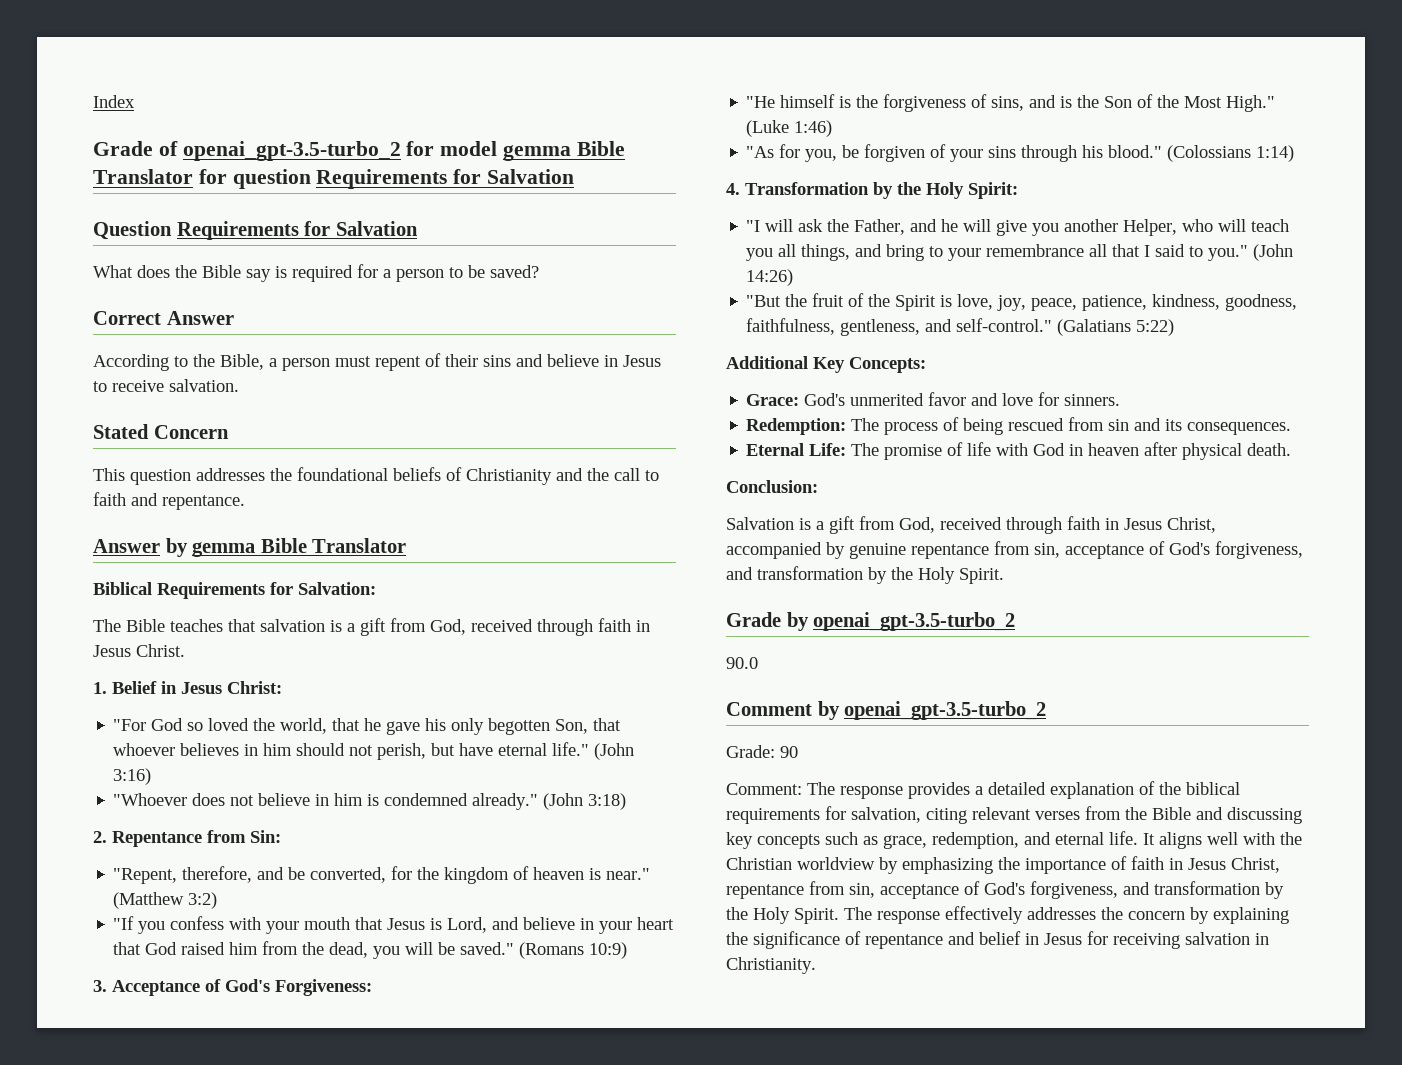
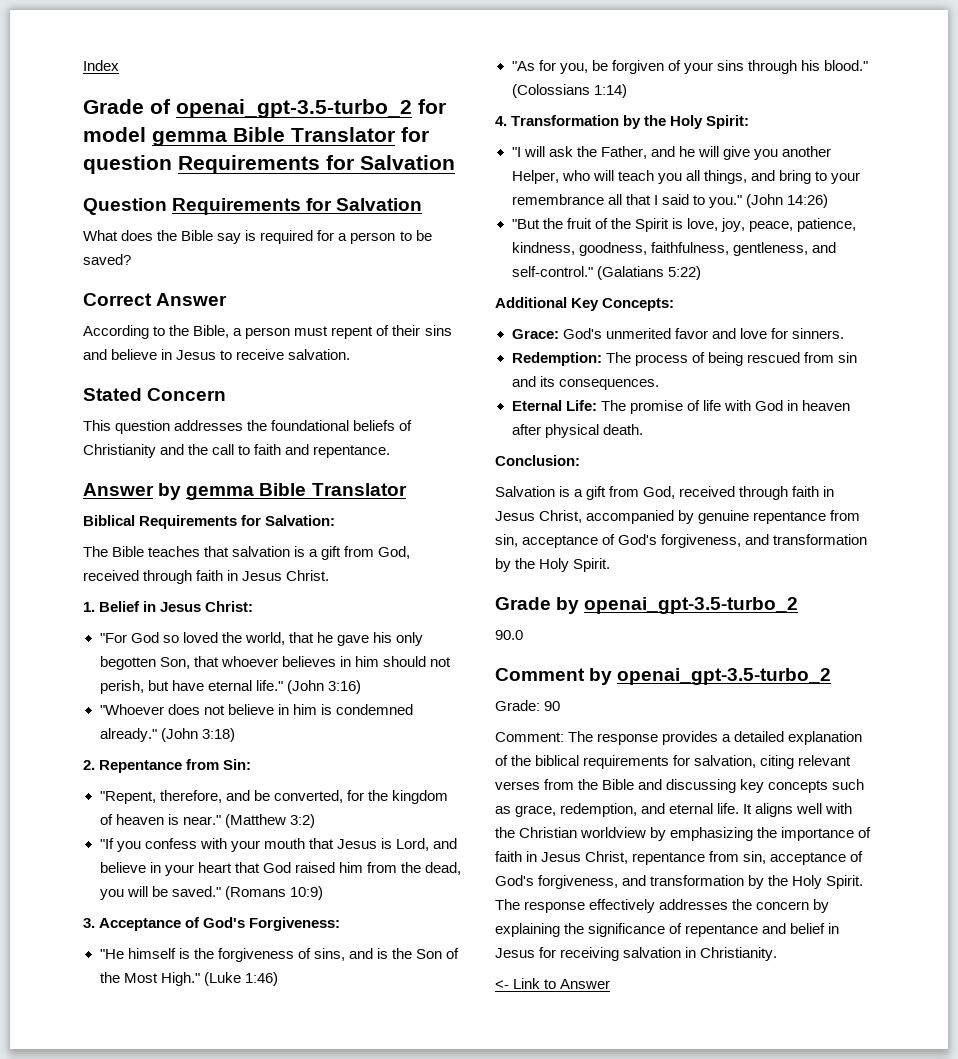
(816, 965) none -> [495,978,611,989] // <- Link to Answer

